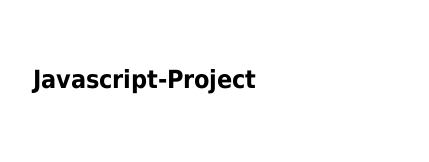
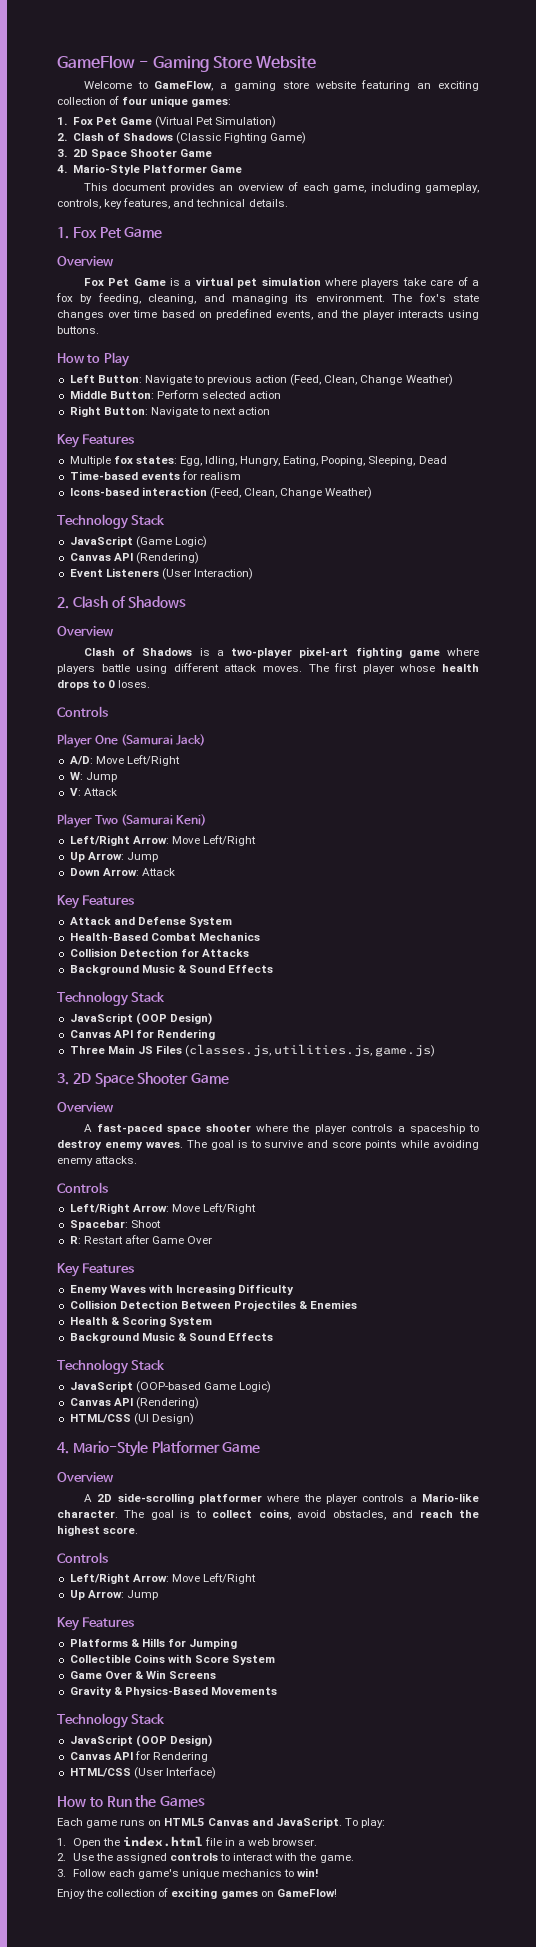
[31,69,256,94] Javascript-Project -> [57,55,317,72] [83,80,479,91] [57,96,232,107] [57,116,277,128] [57,132,307,144] [57,149,213,159] [57,164,242,175] [83,182,479,193] [57,198,288,209] [57,227,163,239] [57,256,114,267] [83,277,479,288] [56,293,479,304] [57,309,480,320] [57,326,99,334] [57,352,130,367] [69,374,453,386] [69,390,282,399] [69,406,271,417] [57,434,135,448] [69,456,447,466] [69,471,241,480] [69,487,373,499] [57,514,166,529] [69,536,207,548] [69,552,199,564] [69,568,253,580] [57,596,187,609] [57,626,114,637] [83,647,480,658] [57,663,480,674] [57,680,151,690] [57,706,108,717] [57,734,206,748] [69,755,180,766] [69,772,117,782] [69,788,117,796] [57,814,207,828] [69,835,256,846] [69,852,158,862] [69,868,175,876] [57,895,135,909] [69,917,232,927] [69,932,260,941] [69,948,249,957] [69,964,274,975] [57,991,166,1006] [69,1013,212,1025] [69,1029,215,1040] [69,1044,436,1057] [57,1072,230,1087] [57,1102,114,1113] [83,1124,479,1134] [57,1140,479,1150] [57,1156,138,1166] [57,1182,108,1193] [69,1203,256,1214] [69,1220,161,1230] [69,1235,213,1244] [57,1263,135,1277] [69,1284,295,1295] [69,1300,358,1311] [69,1316,212,1327] [69,1332,274,1343] [57,1359,166,1374] [69,1381,271,1393] [69,1397,199,1409] [69,1413,194,1425] [57,1441,261,1457] [57,1472,114,1483] [83,1493,479,1504] [57,1509,479,1520] [57,1525,139,1536] [57,1552,108,1563] [69,1573,256,1584] [69,1590,158,1600] [57,1617,135,1631] [69,1638,238,1649] [69,1654,276,1665] [69,1670,217,1679] [69,1686,277,1697] [57,1713,166,1728] [69,1735,212,1747] [69,1751,208,1762] [69,1767,216,1779] [57,1795,206,1807] [57,1817,385,1828] [57,1836,318,1848] [57,1853,354,1863] [57,1868,319,1879] [57,1888,337,1899] GameFlow - Gaming Store Website // Welcome to GameFlow, a gaming store website featuring an exciting collection of four unique games: // 1. Fox Pet Game (Virtual Pet Simulation) // 2. Clash of Shadows (Classic Fighting Game) // 3. 2D Space Shooter Game // 4. Mario-Style Platformer Game // This document provides an overview of each game, including gameplay, controls, key features, and technical details. // 1. Fox Pet Game // Overview // Fox Pet Game is a virtual pet simulation where players take care of a fox by feeding, cleaning, and managing its environment. The fox's state changes over time based on predefined events, and the player interacts using buttons. // How to Play // Left Button: Navigate to previous action (Feed, Clean, Change Weather) // Middle Button: Perform selected action // Right Button: Navigate to next action // Key Features // Multiple fox states: Egg, Idling, Hungry, Eating, Pooping, Sleeping, Dead // Time-based events for realism // Icons-based interaction (Feed, Clean, Change Weather) // Technology Stack // JavaScript (Game Logic) // Canvas API (Rendering) // Event Listeners (User Interaction) // 2. Clash of Shadows // Overview // Clash of Shadows is a two-player pixel-art fighting game where players battle using different attack moves. The first player whose health drops to 0 loses. // Controls // Player One (Samurai Jack) // A/D: Move Left/Right // W: Jump // V: Attack // Player Two (Samurai Keni) // Left/Right Arrow: Move Left/Right // Up Arrow: Jump // Down Arrow: Attack // Key Features // Attack and Defense System // Health-Based Combat Mechanics // Collision Detection for Attacks // Background Music & Sound Effects // Technology Stack // JavaScript (OOP Design) // Canvas API for Rendering // Three Main JS Files (classes.js, utilities.js, game.js) // 3. 2D Space Shooter Game // Overview // A fast-paced space shooter where the player controls a spaceship to destroy enemy waves. The goal is to survive and score points while avoiding enemy attacks. // Controls // Left/Right Arrow: Move Left/Right // Spacebar: Shoot // R: Restart after Game Over // Key Features // Enemy Waves with Increasing Difficulty // Collision Detection Between Projectiles & Enemies // Health & Scoring System // Background Music & Sound Effects // Technology Stack // JavaScript (OOP-based Game Logic) // Canvas API (Rendering) // HTML/CSS (UI Design) // 4. Mario-Style Platformer Game // Overview // A 2D side-scrolling platformer where the player controls a Mario-like character. The goal is to collect coins, avoid obstacles, and reach the highest score. // Controls // Left/Right Arrow: Move Left/Right // Up Arrow: Jump // Key Features // Platforms & Hills for Jumping // Collectible Coins with Score System // Game Over & Win Screens // Gravity & Physics-Based Movements // Technology Stack // JavaScript (OOP Design) // Canvas API for Rendering // HTML/CSS (User Interface) // How to Run the Games // Each game runs on HTML5 Canvas and JavaScript. To play: // 1. Open the index.html file in a web browser. // 2. Use the assigned controls to interact with the game. // 3. Follow each game's unique mechanics to win! // Enjoy the collection of exciting games on GameFlow!

